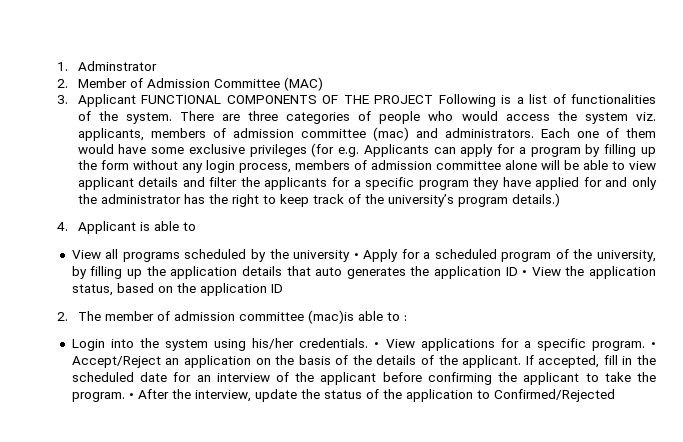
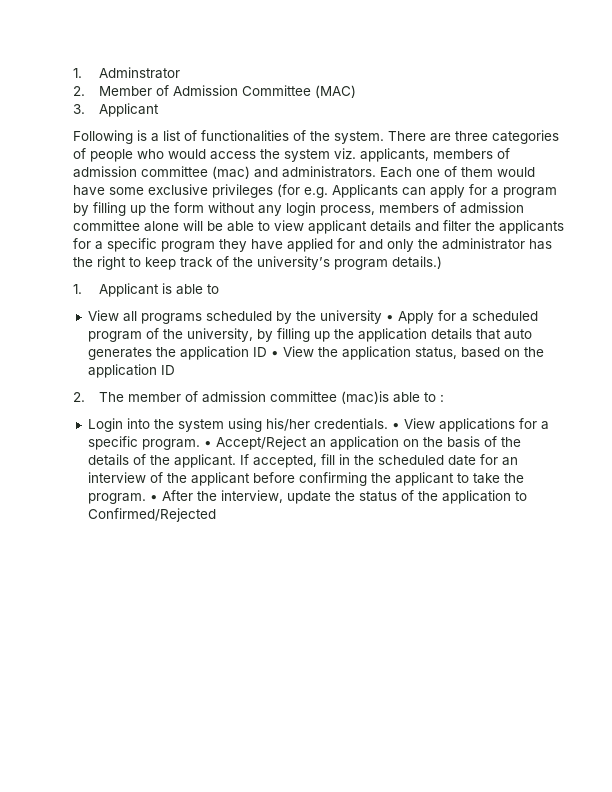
[141,95,434,104] FUNCTIONAL COMPONENTS OF THE PROJECT -> (159, 110) //
[57,222,68,231] 4. -> [73,284,82,294] 1.

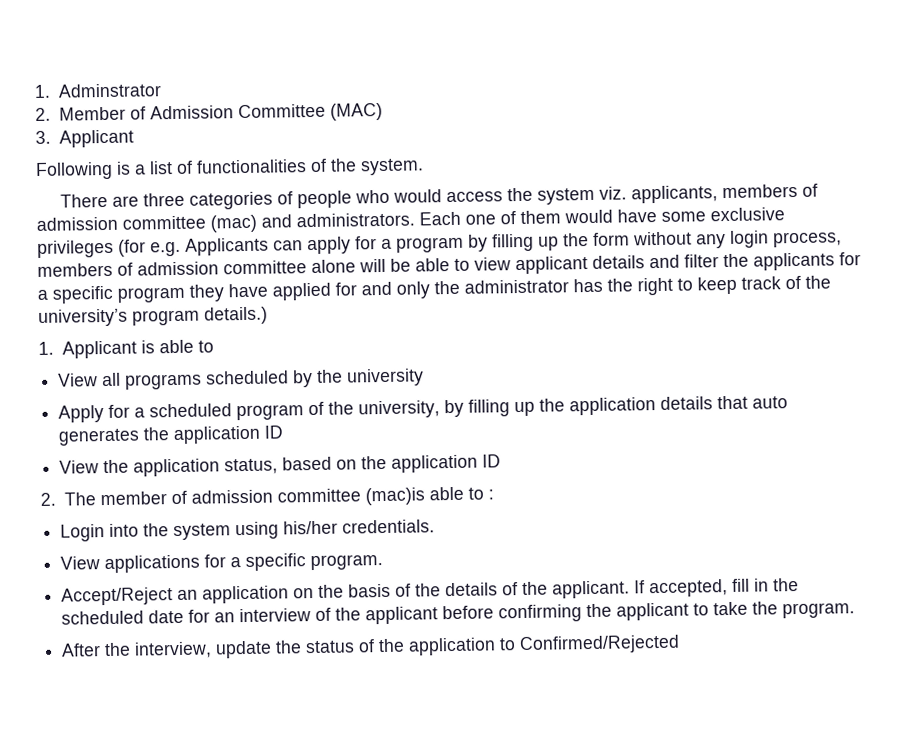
(384, 137) none -> (424, 167) //
[385,315,394,321] • -> (425, 377) //
[270,351,279,357] • -> (284, 432) //
[391,423,400,429] • -> (436, 526) //
[203,441,212,447] • -> (384, 562) //
[149,495,158,501] • -> (856, 610) //

